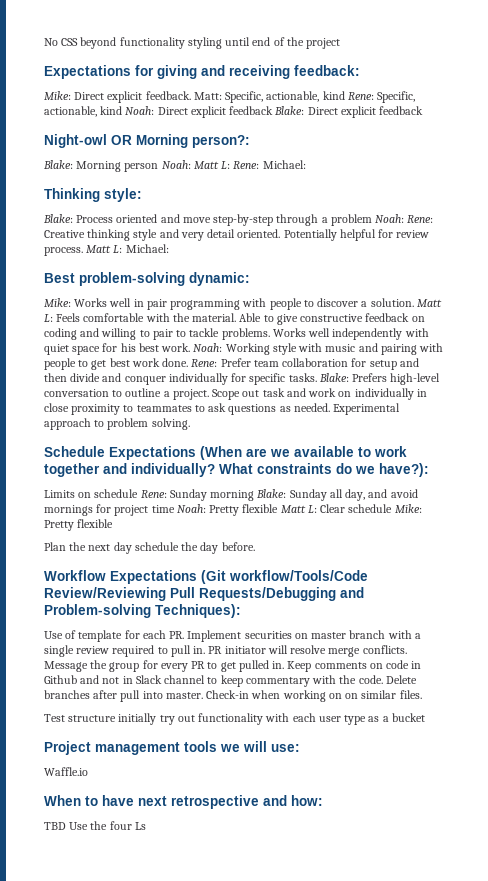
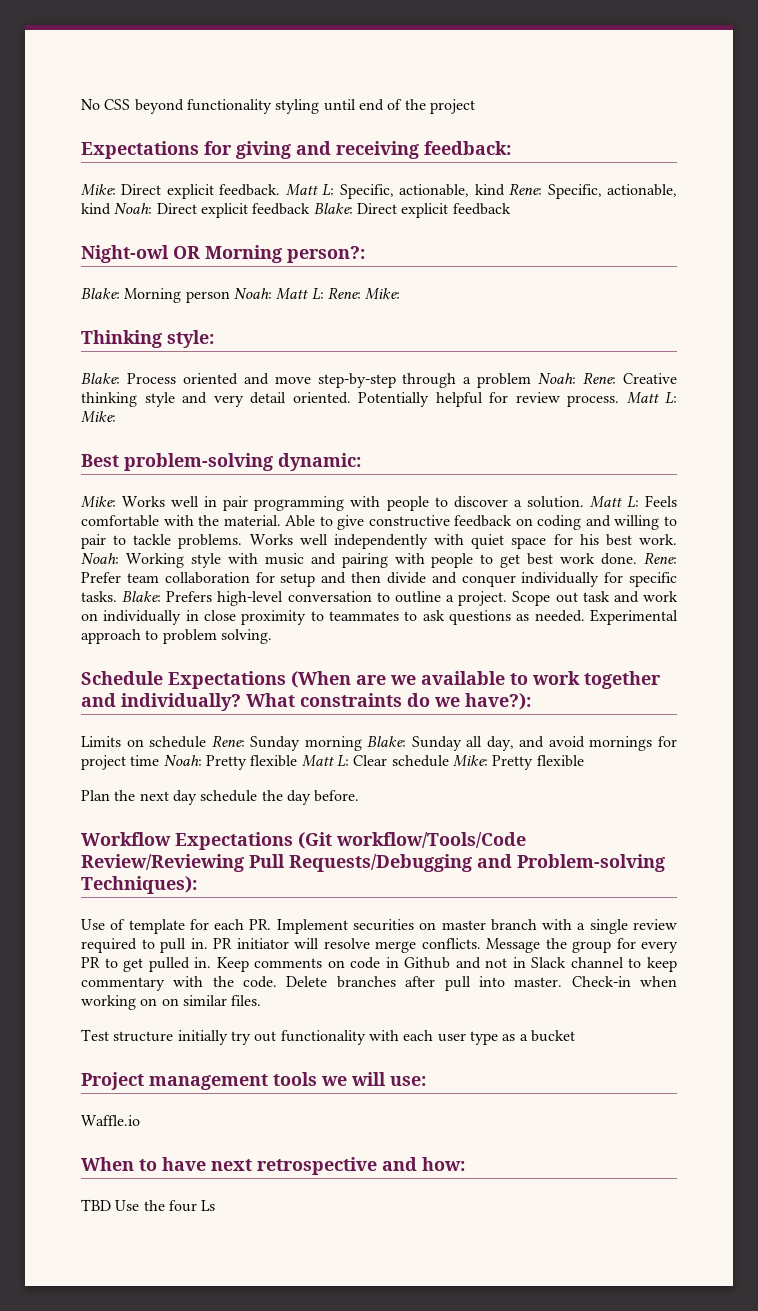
[193,92,222,100] Matt: -> [285,184,335,196] Matt L:
[262,160,306,169] Michael: -> [365,288,401,300] Mike:
[125,244,169,253] Michael: -> [81,411,116,423] Mike:

